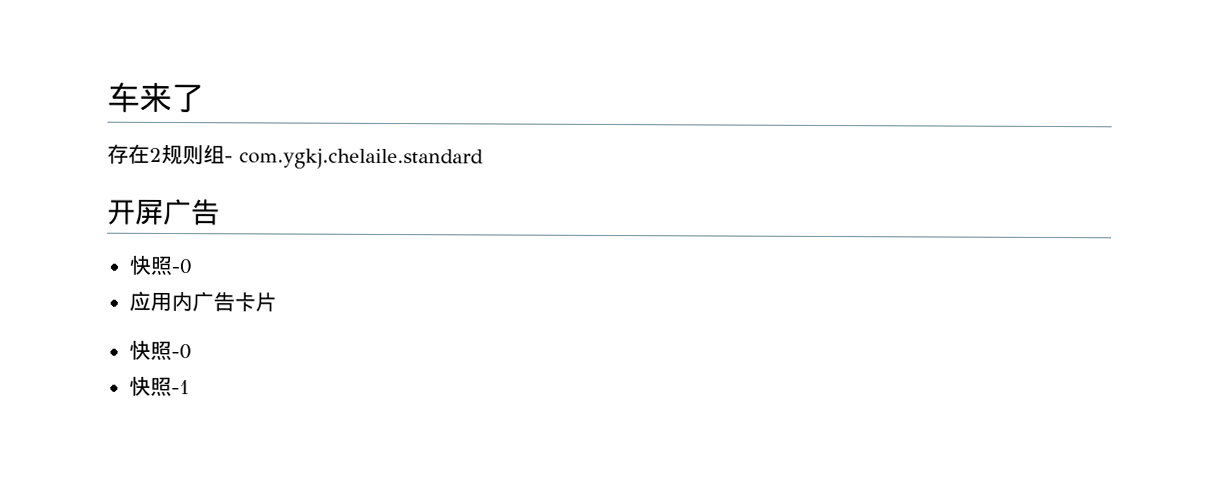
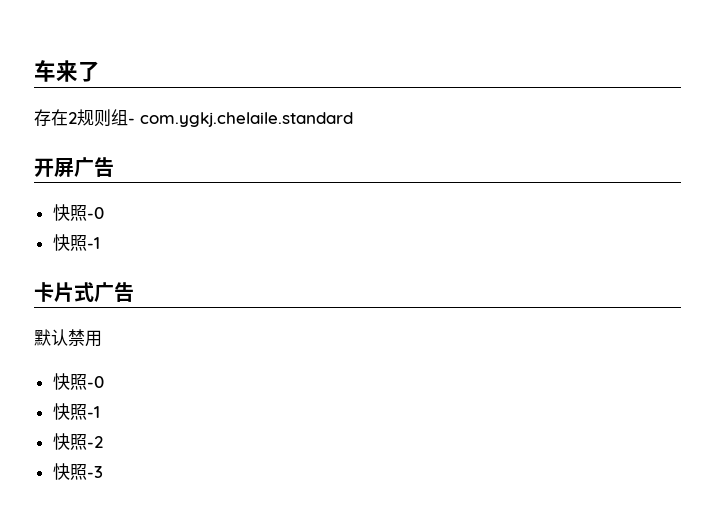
[128,290,277,312] [128,340,192,361] [128,376,190,397] 应用内广告卡片 // 快照-0 // 快照-1 -> [52,234,100,251] [34,282,134,302] [34,329,102,347] [52,373,104,390] [52,403,100,420] [52,433,103,450] [52,463,103,480] 快照-1 // 卡片式广告 // 默认禁用 // 快照-0 // 快照-1 // 快照-2 // 快照-3

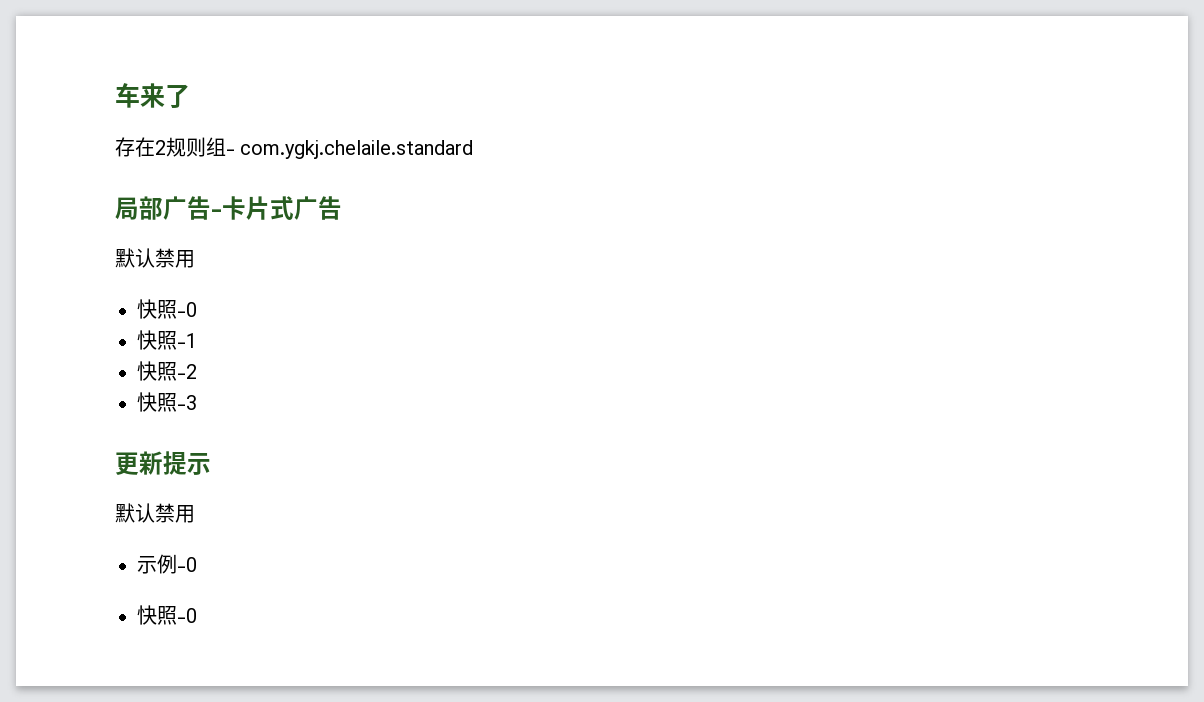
[34,157,114,177] [52,204,104,221] [52,234,100,251] 开屏广告 // 快照-0 // 快照-1 // -> [115,196,222,220] 局部广告-
(103, 472) none -> [115,451,211,475] [115,503,195,523] [137,554,197,574] [137,605,197,625] // 更新提示 // 默认禁用 // 示例-0 // 快照-0

